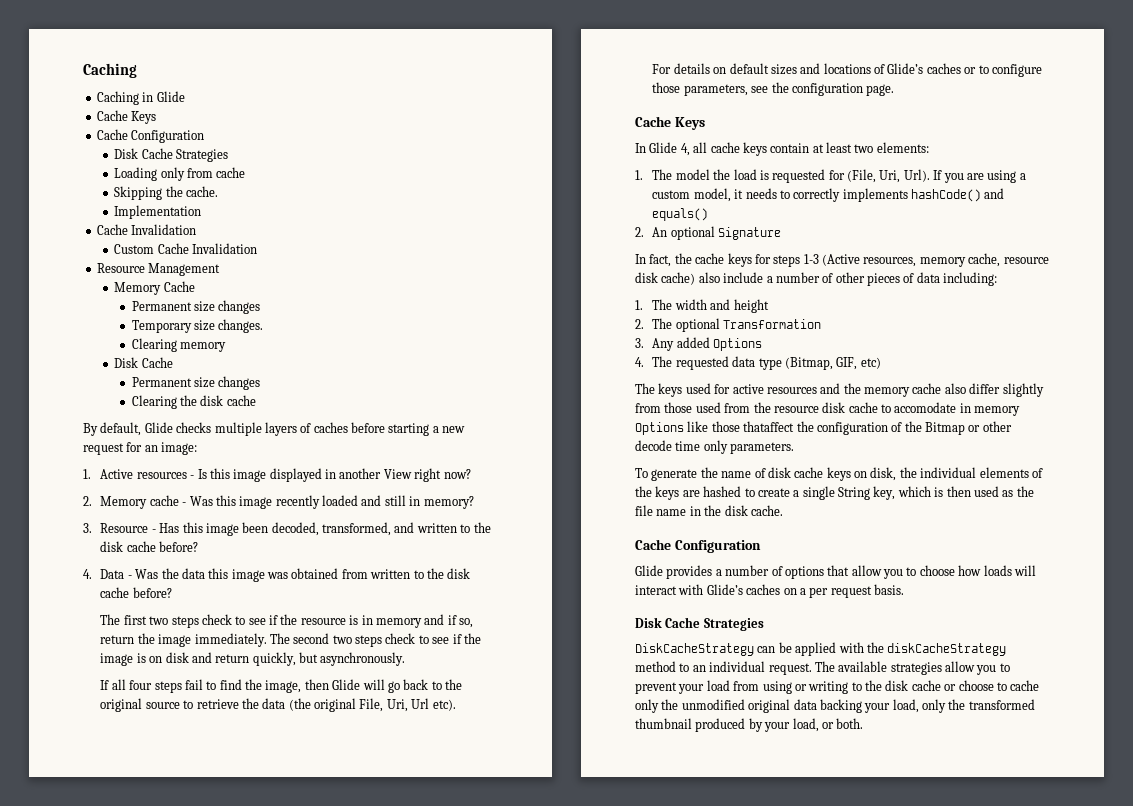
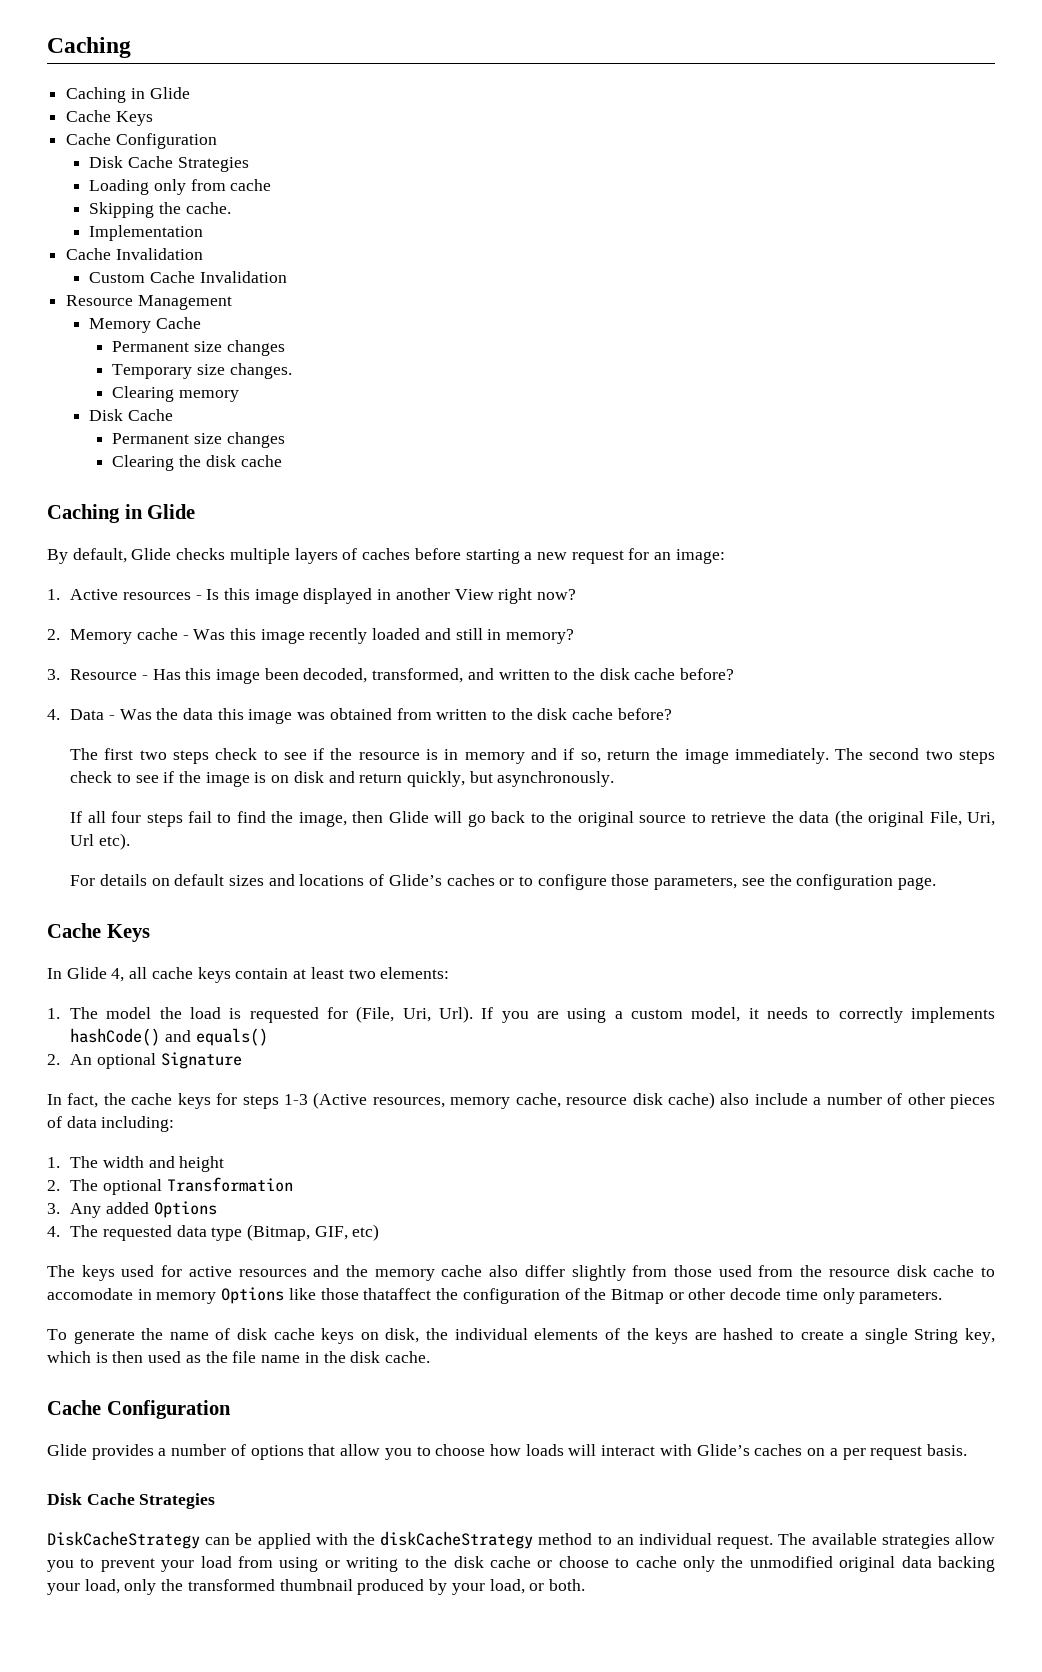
(256, 400) none -> [47,504,196,523] // Caching in Glide

